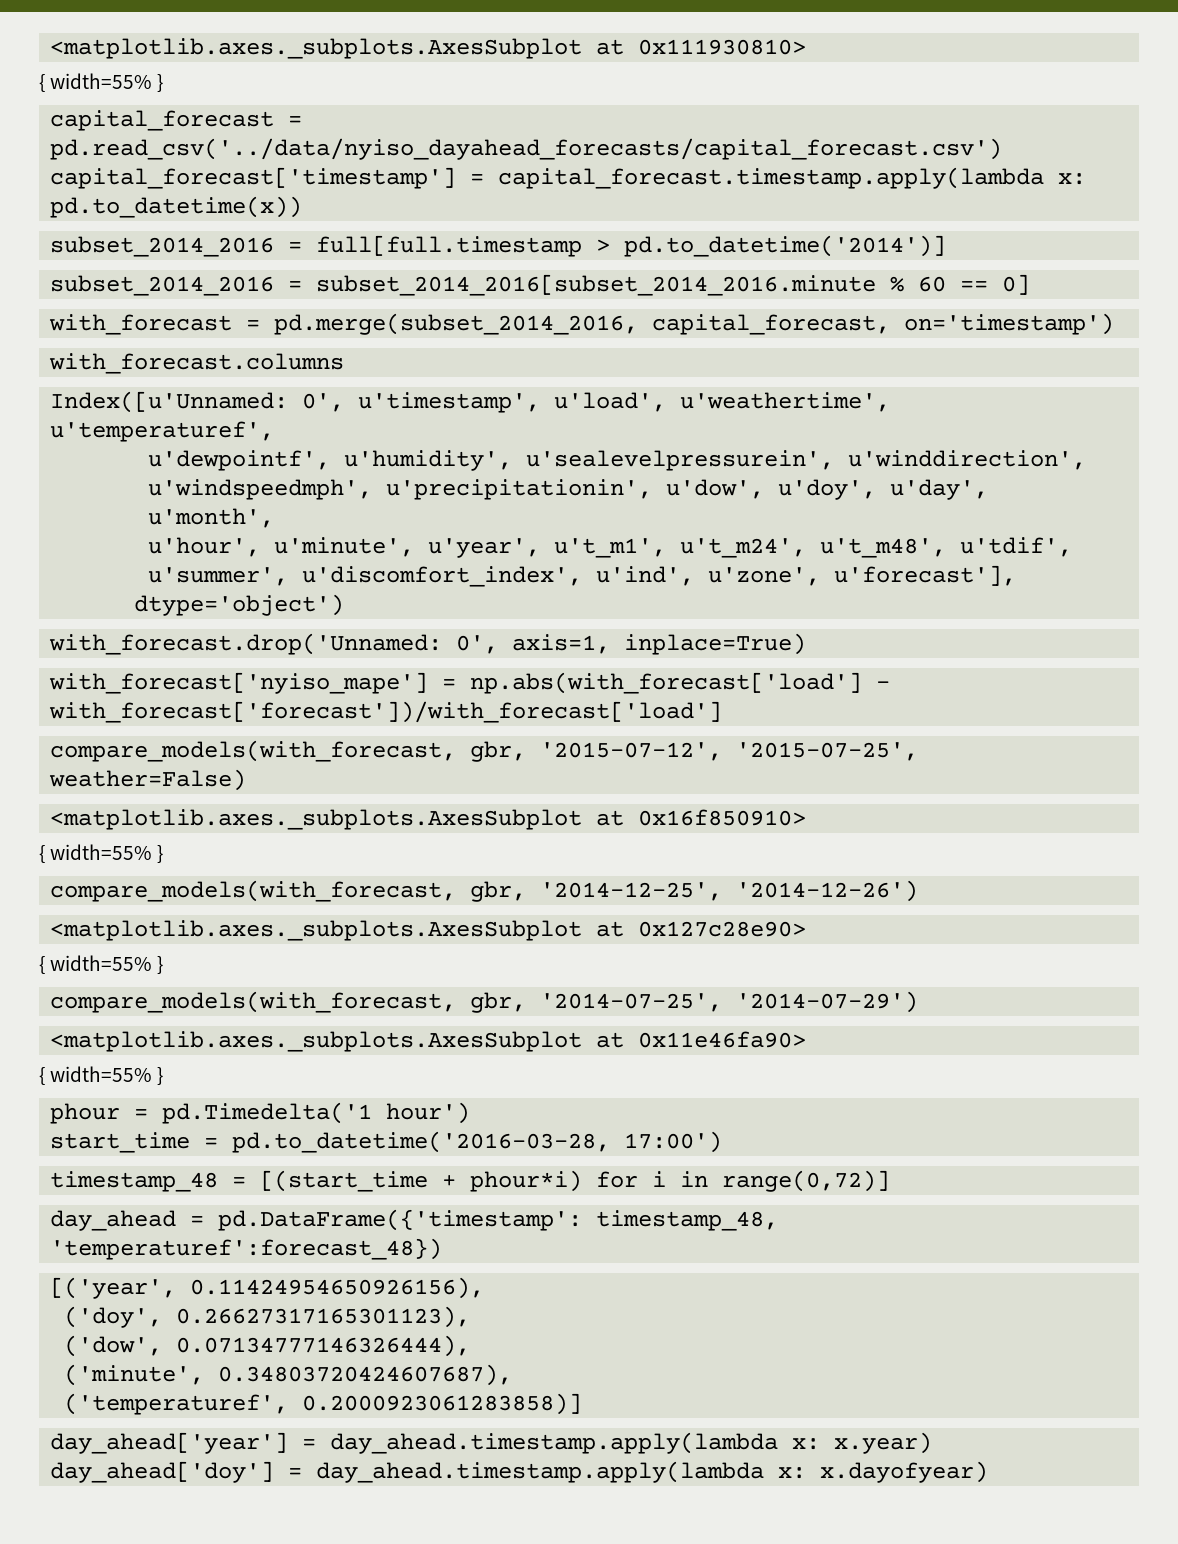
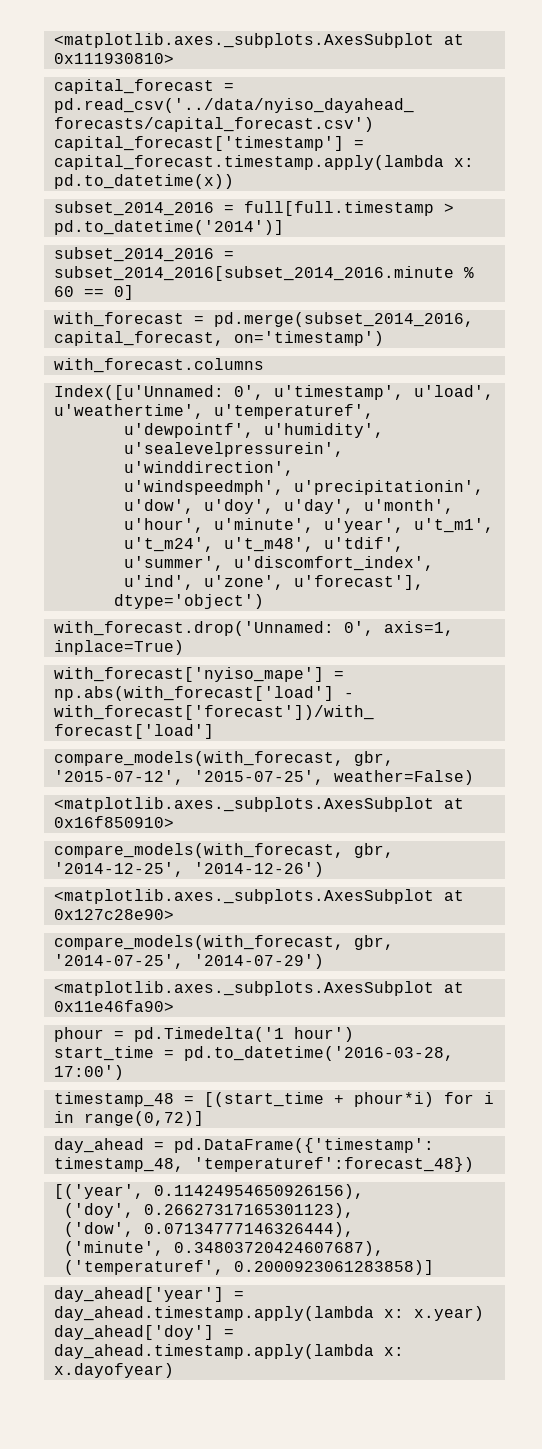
[39,73,164,92] // { width=55% } -> (174, 58) none
[39,844,164,863] // { width=55% } -> (174, 822) none
[39,955,164,974] // { width=55% } -> (174, 914) none
[39,1066,164,1085] // { width=55% } -> (174, 1006) none

